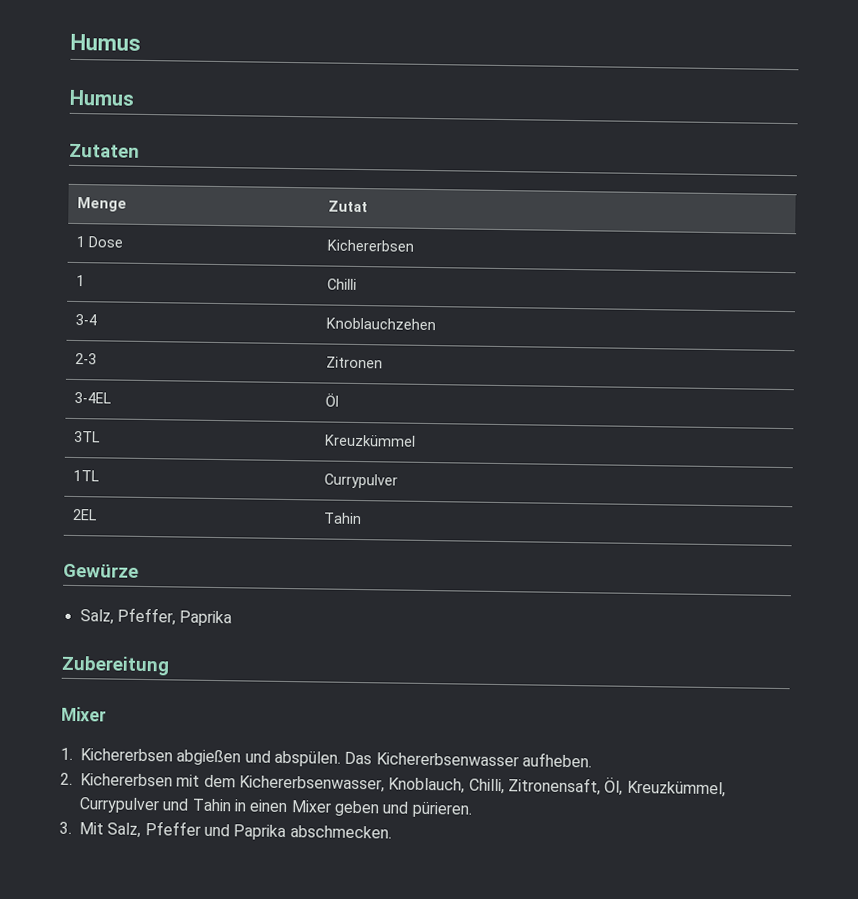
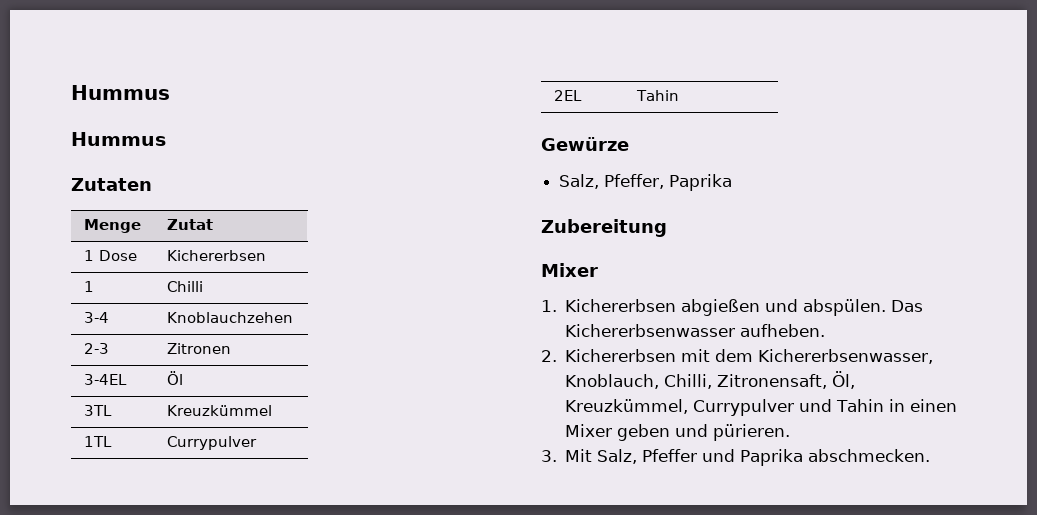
[70,33,141,51] [69,89,135,106] Humus // Humus -> [71,85,170,100] [71,132,166,146] Hummus // Hummus

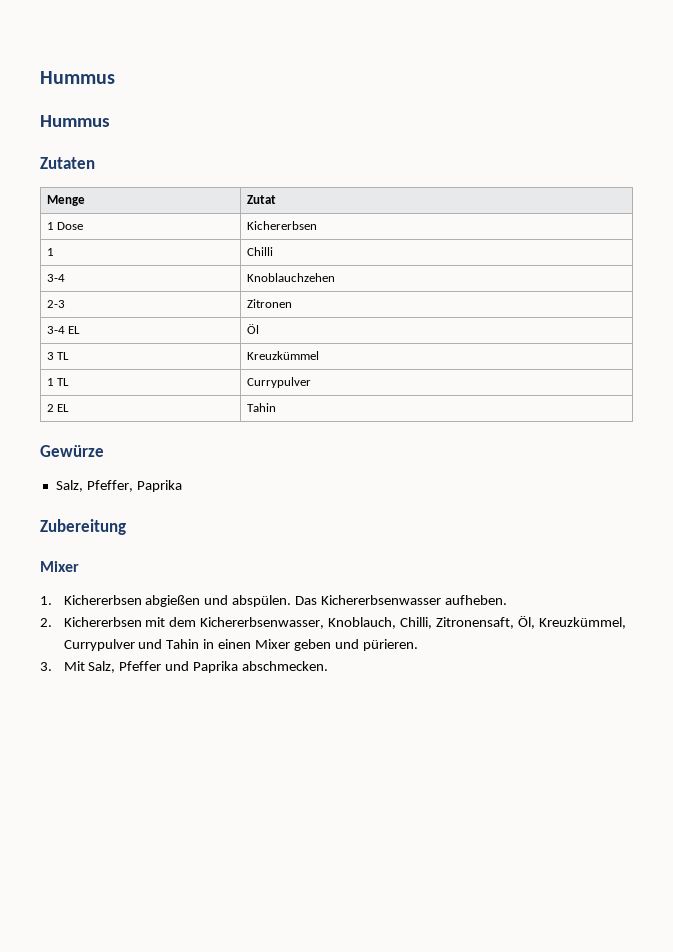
[83,374,127,385] 3-4EL -> [46,326,81,334] 3-4 EL
[83,405,112,416] 3TL -> [46,352,70,360] 3 TL
[83,436,112,447] 1TL -> [46,378,70,386] 1 TL
[553,90,582,101] 2EL -> [46,404,70,412] 2 EL

